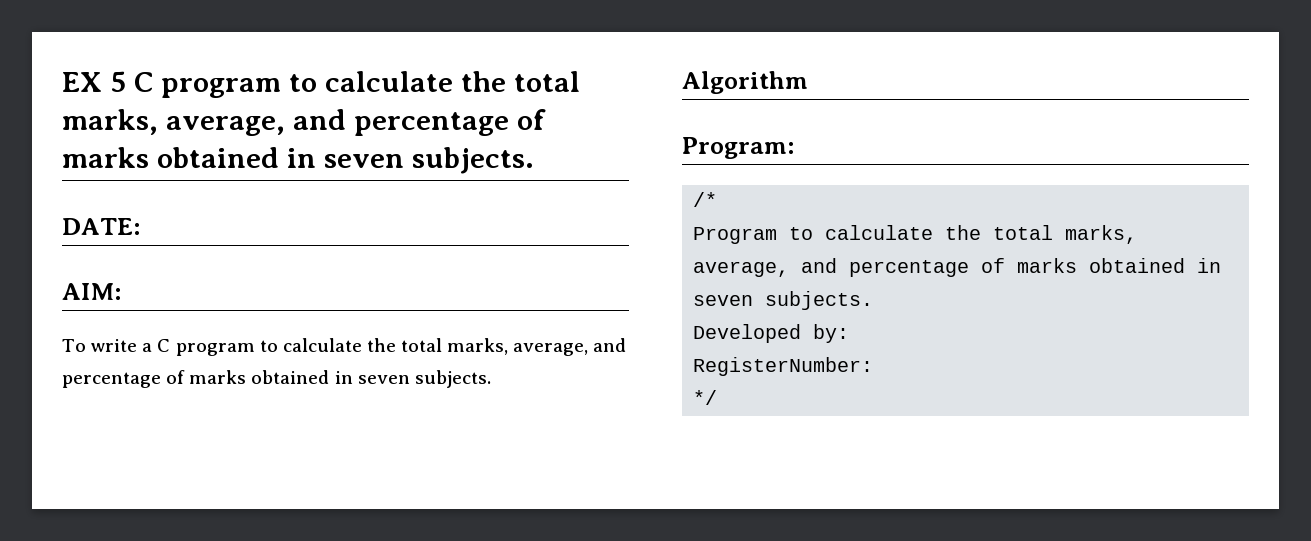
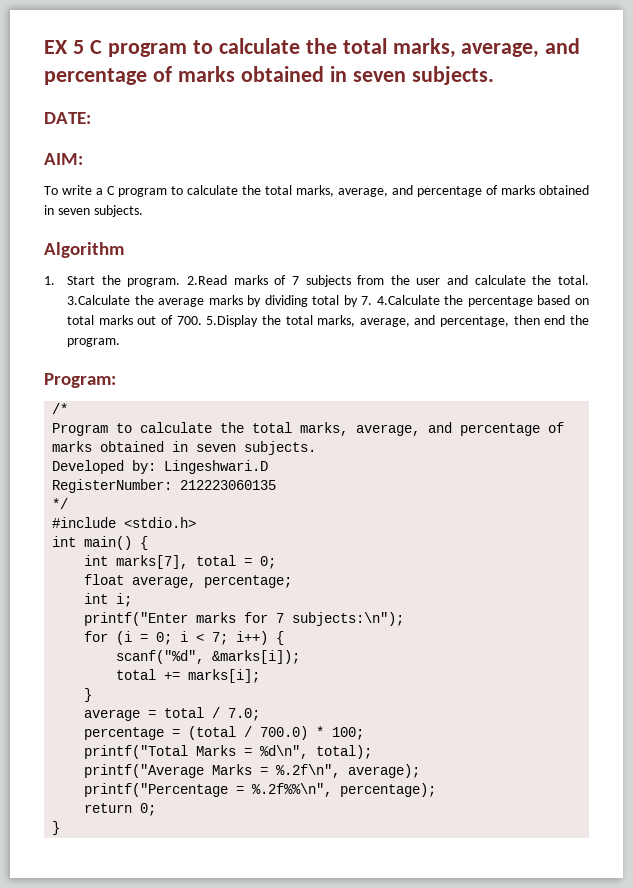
(808, 82) none -> [44,275,589,287] [66,295,590,307] [66,315,589,327] [66,338,120,347] // 1. Start the program. 2.Read marks of 7 subjects from the user and calculate the total. 3.Calculate the average marks by dividing total by 7. 4.Calculate the percentage based on total marks out of 700. 5.Display the total marks, average, and percentage, then end the program.
(850, 333) none -> [164,460,269,474] Lingeshwari.D
(874, 366) none -> [180,480,277,490] 212223060135
(718, 397) none -> [52,517,197,528] [52,536,149,550] [84,555,277,569] [84,574,293,588] [84,593,133,607] [84,612,405,626] [84,631,285,645] [116,650,301,664] [116,669,261,683] [84,688,93,702] [84,707,261,721] [84,726,365,740] [84,745,373,759] [84,764,421,778] [84,783,437,797] [84,803,157,816] [52,821,61,835] // #include <stdio.h> // int main() { // int marks[7], total = 0; // float average, percentage; // int i; // printf("Enter marks for 7 subjects:\n"); // for (i = 0; i < 7; i++) { // scanf("%d", &marks[i]); // total += marks[i]; // } // average = total / 7.0; // percentage = (total / 700.0) * 100; // printf("Total Marks = %d\n", total); // printf("Average Marks = %.2f\n", average); // printf("Percentage = %.2f%%\n", percentage); // return 0; // }

